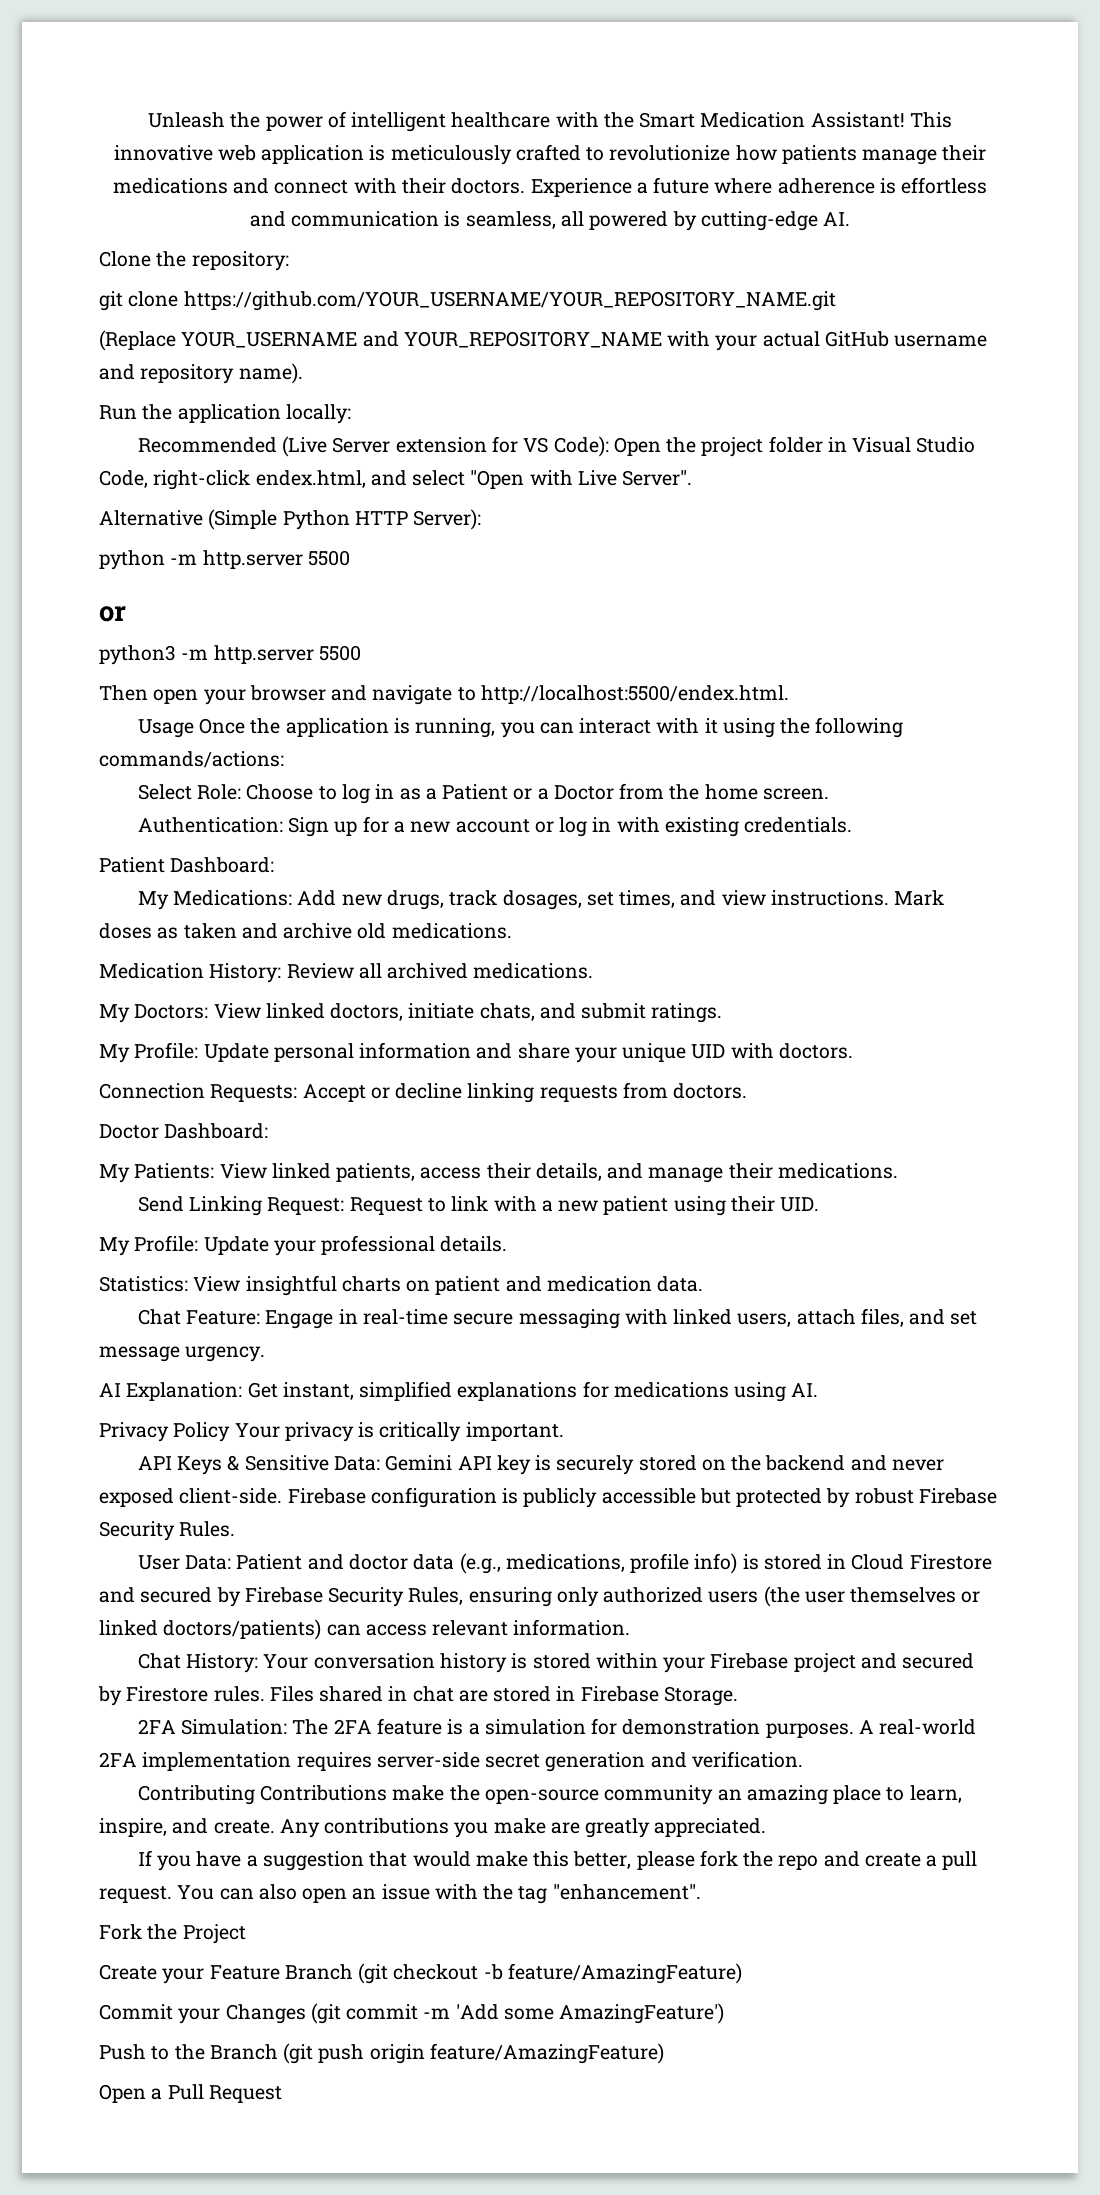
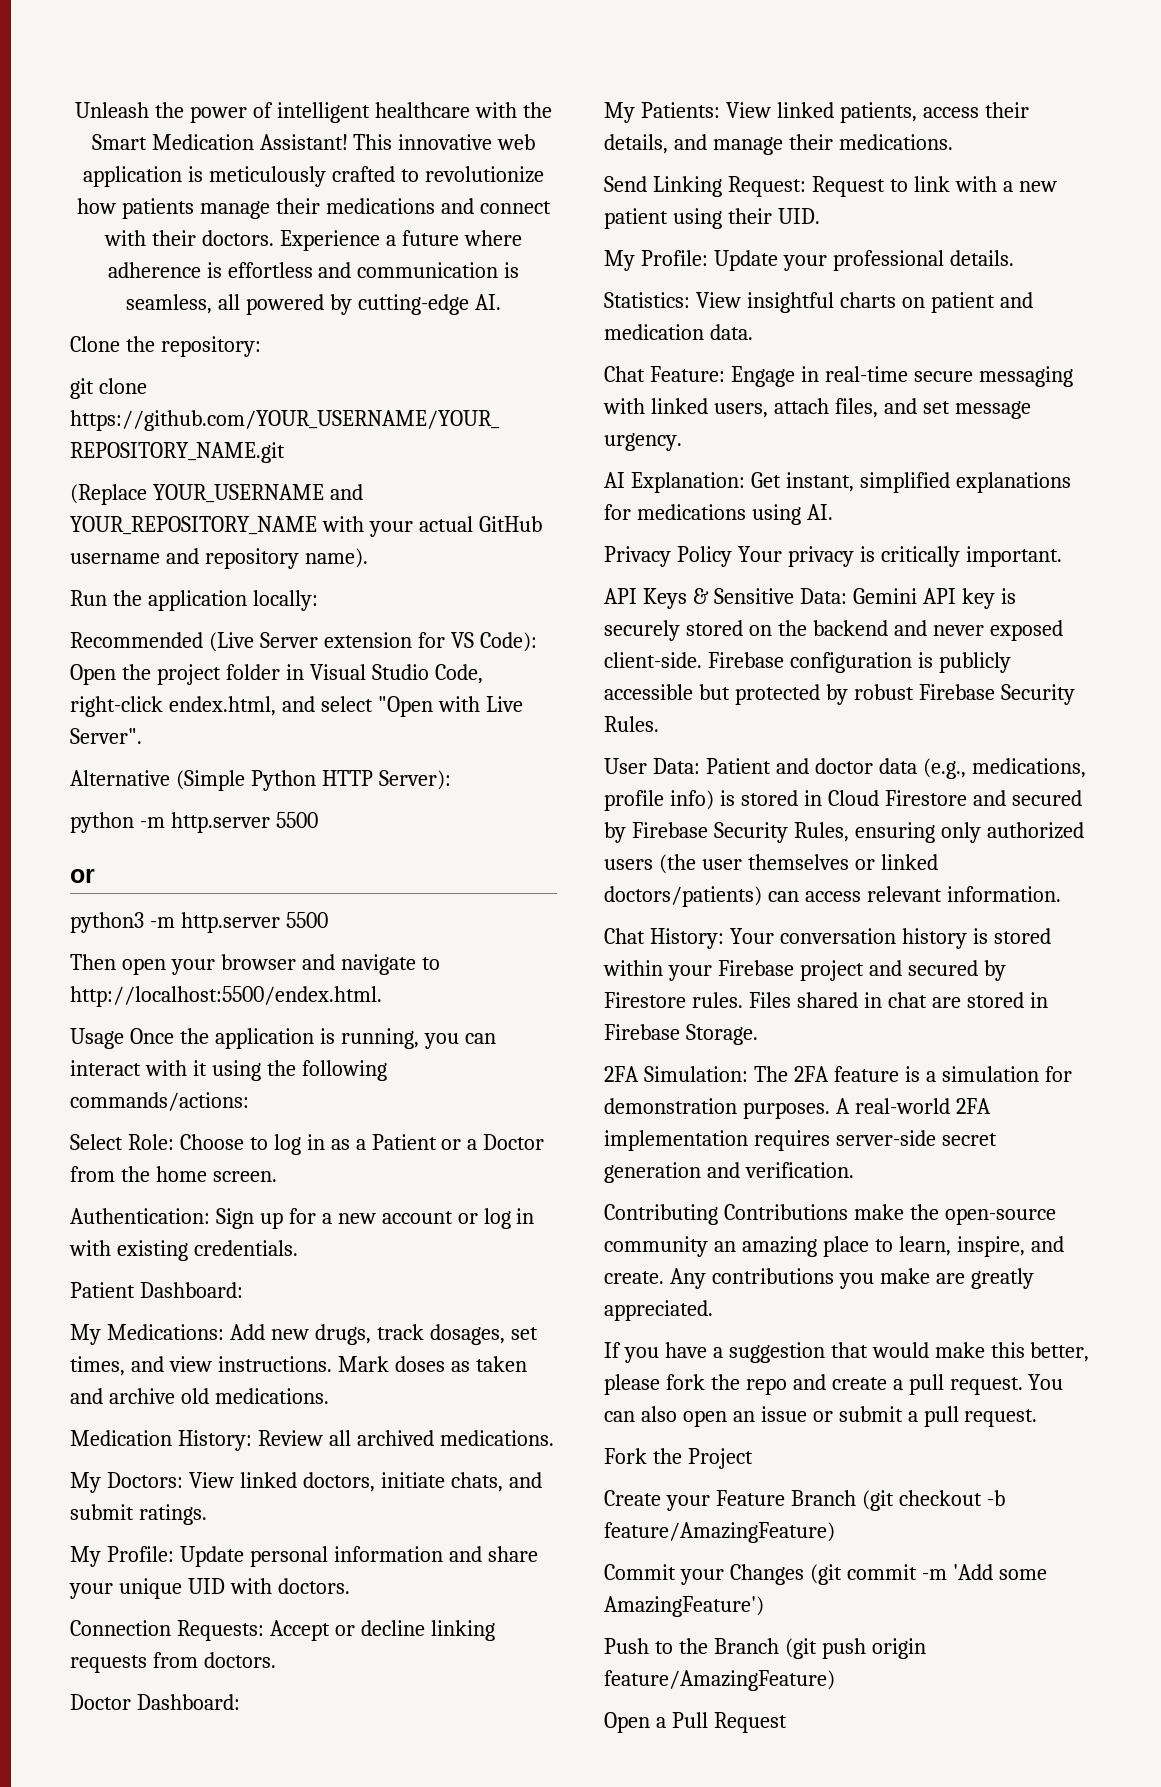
[434,1884,701,1904] with the tag "enhancement". -> [812,1406,1038,1427] or submit a pull request.

